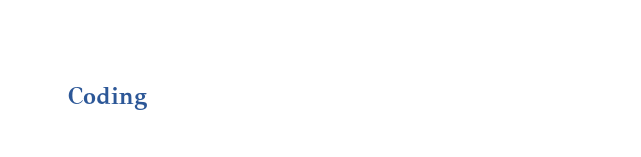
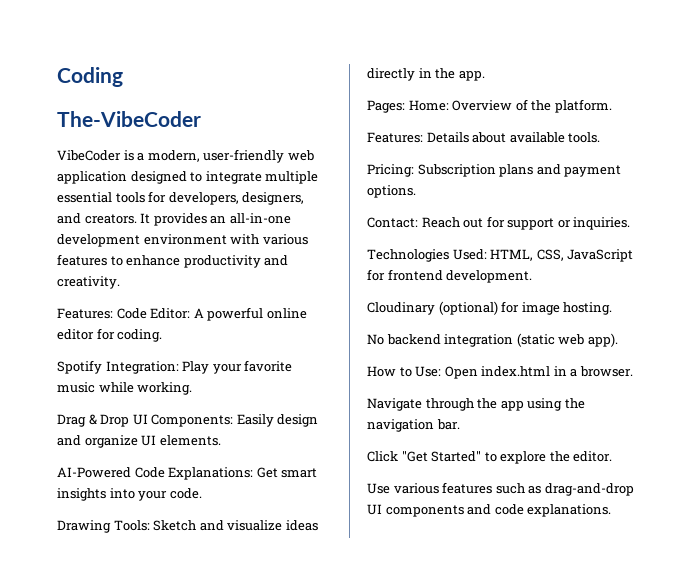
(147, 98) none -> [57,111,201,127] [57,149,314,163] [57,171,319,184] [57,191,305,205] [57,213,291,226] [57,234,308,247] [57,254,289,268] [57,276,120,289] [57,307,307,321] [57,328,163,342] [57,360,293,374] [57,382,193,395] [57,414,319,427] [57,435,221,448] [57,467,318,480] [57,488,202,501] [57,520,318,533] [367,68,485,81] [367,99,612,113] [367,132,601,143] [367,164,622,177] [367,185,416,198] [367,216,631,230] [367,249,634,262] [367,269,533,283] [367,301,613,315] [367,333,618,347] [367,366,633,379] [367,398,585,411] [367,419,460,432] [367,451,613,464] [367,482,634,496] [367,504,612,517] // The-VibeCoder // VibeCoder is a modern, user-friendly web application designed to integrate multiple essential tools for developers, designers, and creators. It provides an all-in-one development environment with various features to enhance productivity and creativity. // Features: Code Editor: A powerful online editor for coding. // Spotify Integration: Play your favorite music while working. // Drag & Drop UI Components: Easily design and organize UI elements. // AI-Powered Code Explanations: Get smart insights into your code. // Drawing Tools: Sketch and visualize ideas directly in the app. // Pages: Home: Overview of the platform. // Features: Details about available tools. // Pricing: Subscription plans and payment options. // Contact: Reach out for support or inquiries. // Technologies Used: HTML, CSS, JavaScript for frontend development. // Cloudinary (optional) for image hosting. // No backend integration (static web app). // How to Use: Open index.html in a browser. // Navigate through the app using the navigation bar. // Click "Get Started" to explore the editor. // Use various features such as drag-and-drop UI components and code explanations.

